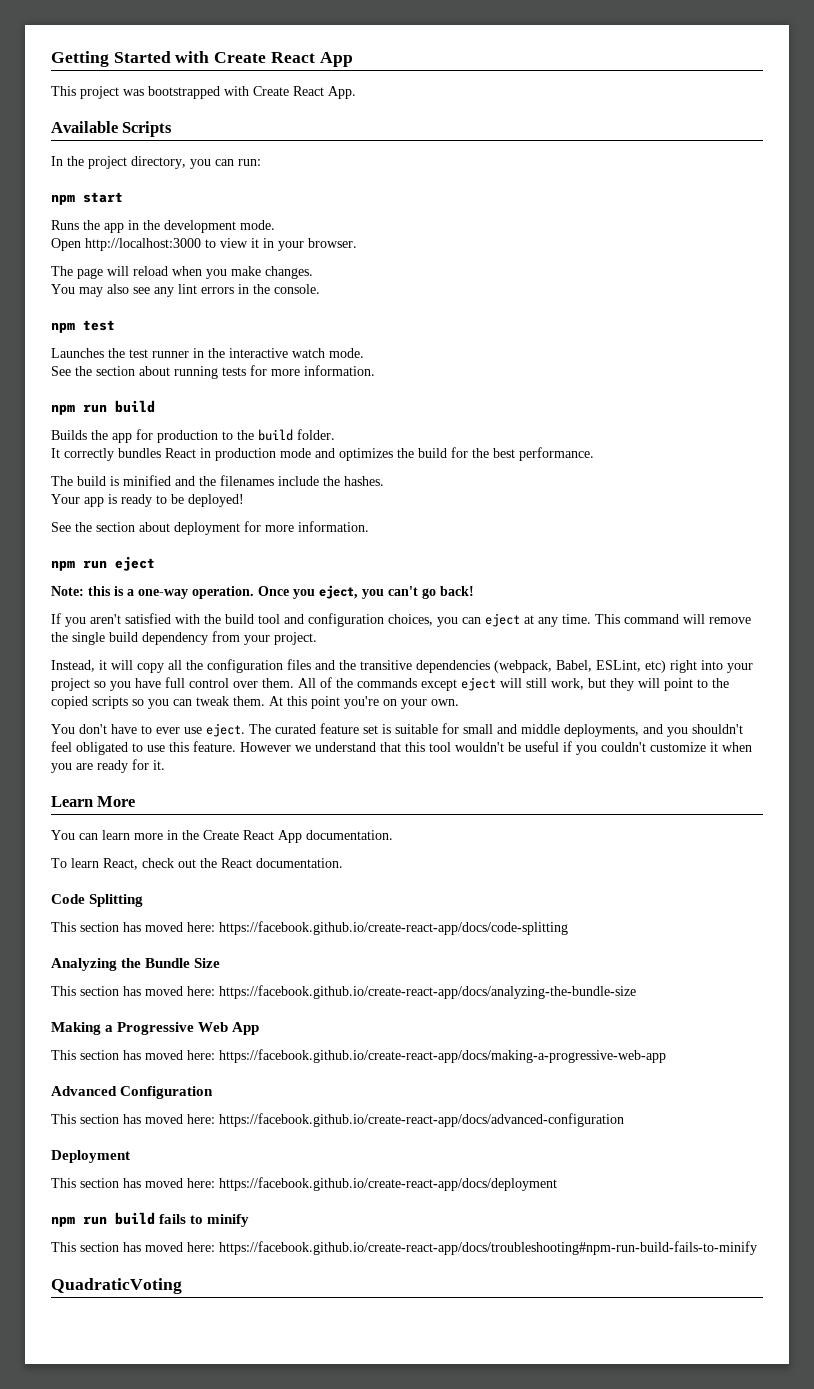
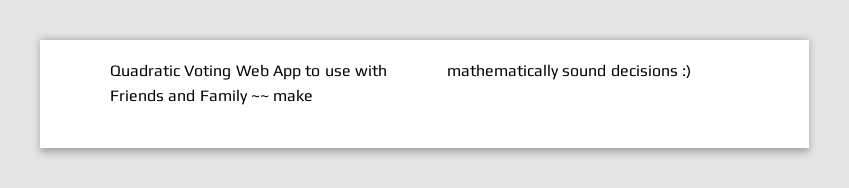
[51,51,353,67] [51,86,356,99] [51,121,173,137] [51,156,261,169] [51,192,123,205] [51,220,275,233] [51,238,357,251] [51,266,313,279] [51,284,320,297] [51,320,115,333] [51,348,364,358] [51,365,375,379] [51,400,155,415] [51,429,335,443] [51,447,594,461] [51,475,384,486] [51,494,244,507] [51,521,369,535] [51,556,155,571] [51,585,474,599] [51,613,751,627] [51,631,317,645] [51,659,753,673] [51,677,729,691] [51,696,459,709] [51,723,743,737] [51,741,752,755] [51,759,165,773] [51,796,136,807] [51,830,393,843] [51,858,343,870] [51,894,144,907] [51,921,568,935] [51,958,221,971] [51,985,636,999] [51,1022,260,1035] [51,1049,666,1063] [51,1086,214,1099] [51,1113,624,1127] [51,1150,130,1163] [51,1177,557,1191] [51,1212,250,1227] [51,1241,757,1255] [51,1278,182,1294] Getting Started with Create React App // This project was bootstrapped with Create React App. // Available Scripts // In the project directory, you can run: // npm start // Runs the app in the development mode. // Open http://localhost:3000 to view it in your browser. // The page will reload when you make changes. // You may also see any lint errors in the console. // npm test // Launches the test runner in the interactive watch mode. // See the section about running tests for more information. // npm run build // Builds the app for production to the build folder. // It correctly bundles React in production mode and optimizes the build for the best performance. // The build is minified and the filenames include the hashes. // Your app is ready to be deployed! // See the section about deployment for more information. // npm run eject // Note: this is a one-way operation. Once you eject, you can't go back! // If you aren't satisfied with the build tool and configuration choices, you can eject at any time. This command will remove the single build dependency from your project. // Instead, it will copy all the configuration files and the transitive dependencies (webpack, Babel, ESLint, etc) right into your project so you have full control over them. All of the commands except eject will still work, but they will point to the copied scripts so you can tweak them. At this point you're on your own. // You don't have to ever use eject. The curated feature set is suitable for small and middle deployments, and you shouldn't feel obligated to use this feature. However we understand that this tool wouldn't be useful if you couldn't customize it when you are ready for it. // Learn More // You can learn more in the Create React App documentation. // To learn React, check out the React documentation. // Code Splitting // This section has moved here: https://facebook.github.io/create-react-app/docs/code-splitting // Analyzing the Bundle Size // This section has moved here: https://facebook.github.io/create-react-app/docs/analyzing-the-bundle-size // Making a Progressive Web App // This section has moved here: https://facebook.github.io/create-react-app/docs/making-a-progressive-web-app // Advanced Configuration // This section has moved here: https://facebook.github.io/create-react-app/docs/advanced-configuration // Deployment // This section has moved here: https://facebook.github.io/create-react-app/docs/deployment // npm run build fails to minify // This section has moved here: https://facebook.github.io/create-react-app/docs/troubleshooting#npm-run-build-fails-to-minify // QuadraticVoting -> [110,64,387,80] [110,89,314,105] [447,64,691,80] Quadratic Voting Web App to use with Friends and Family ~~ make mathematically sound decisions :)

